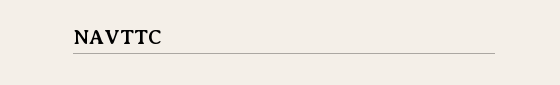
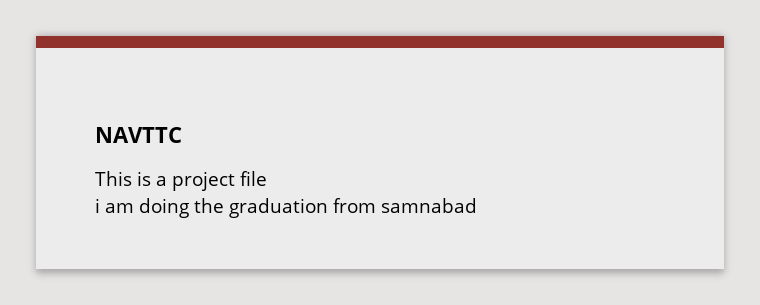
(162, 37) none -> [95,171,267,191] [95,198,477,218] // This is a project file // i am doing the graduation from samnabad

